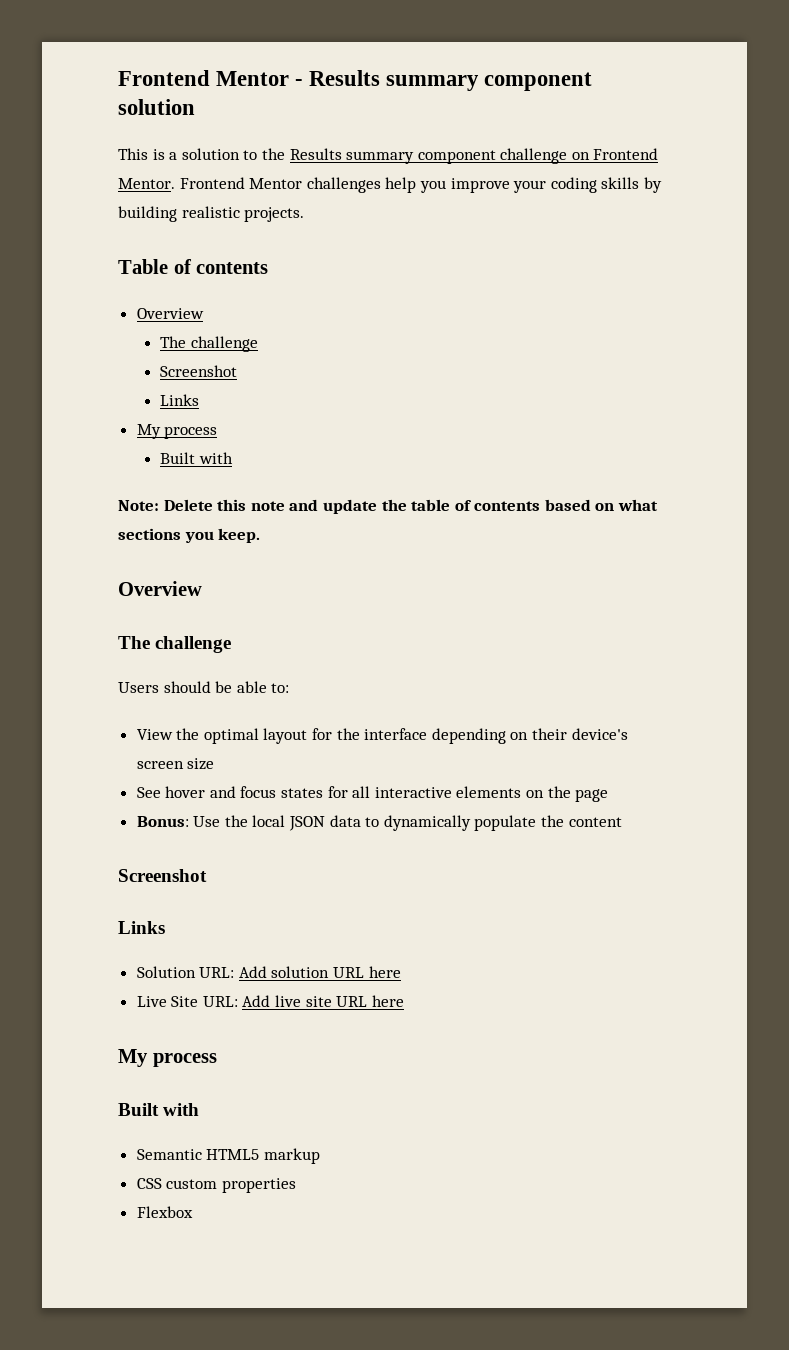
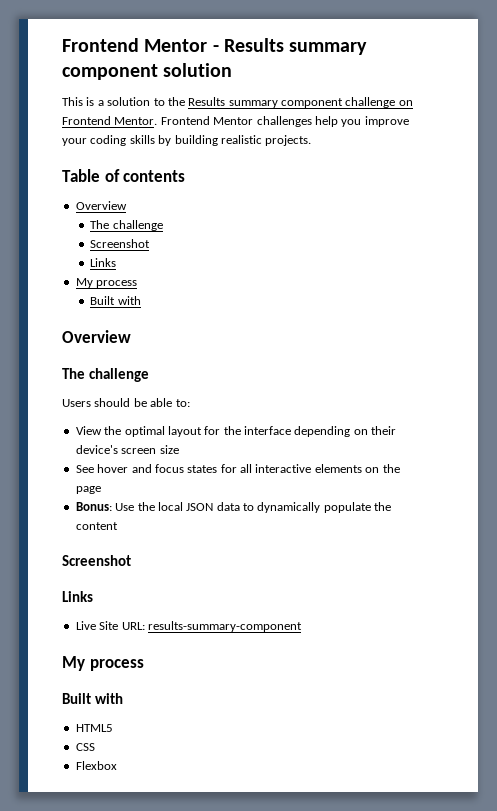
[118,499,659,514] [118,528,261,543] // Note: Delete this note and update the table of contents based on what sections you keep. -> (141, 300) none
[136,966,401,978] [136,995,404,1007] [118,1049,217,1067] [118,1103,200,1116] [136,1149,202,1160] Solution URL: Add solution URL here // Live Site URL: Add live site URL here // My process // Built with // Semantic -> [75,621,302,632] [62,656,144,671] [62,693,123,704] Live Site URL: results-summary-component // My process // Built with //
[263,1148,320,1164] markup -> (113, 728) none
[166,1178,296,1193] custom properties -> (95, 747) none

